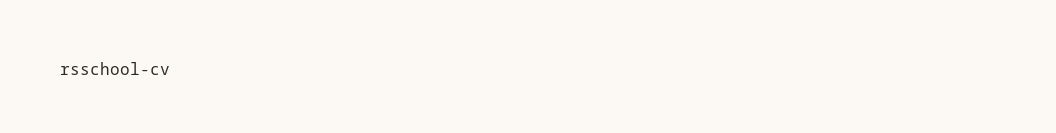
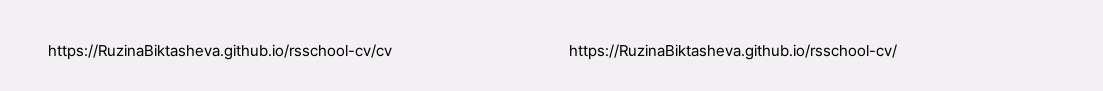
[60,62,170,75] rsschool-cv -> [48,44,897,60] https://RuzinaBiktasheva.github.io/rsschool-cv/cv https://RuzinaBiktasheva.github.io/rsschool-cv/

